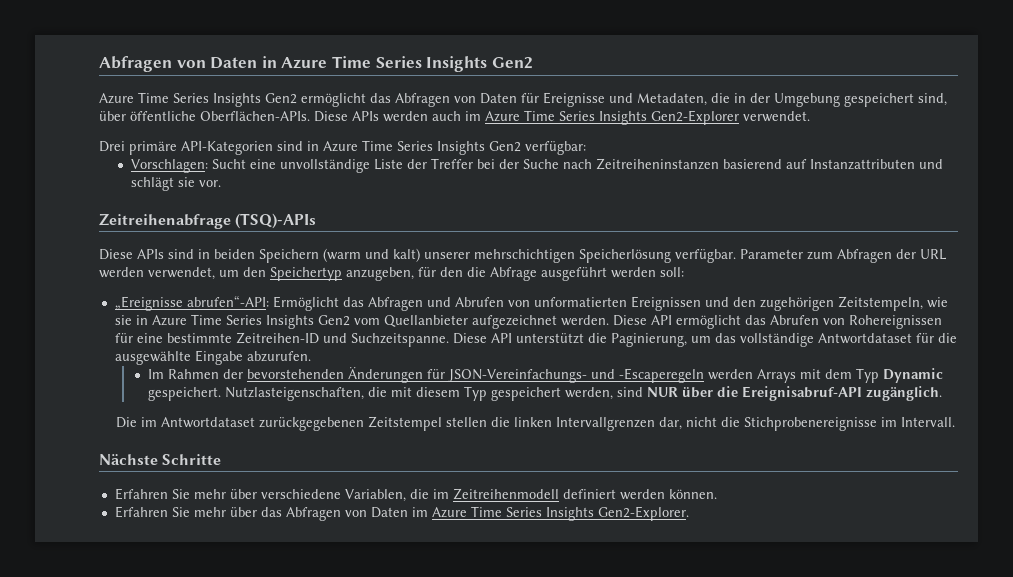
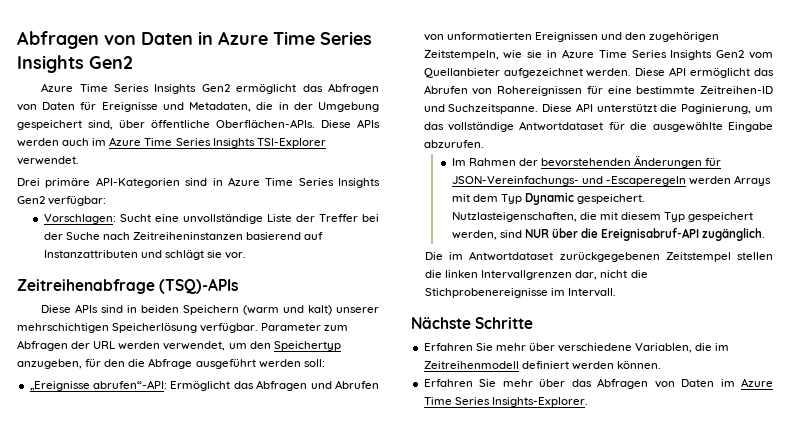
[651,110,739,125] Gen2-Explorer -> [256,138,326,148] TSI-Explorer
[545,506,689,521] Insights Gen2-Explorer. -> [491,397,588,407] Insights-Explorer.

